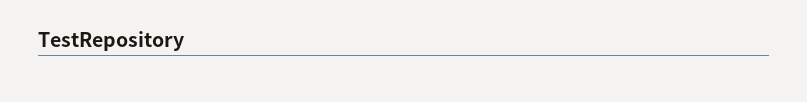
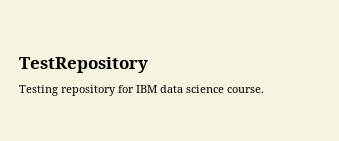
(184, 41) none -> [19,85,264,96] // Testing repository for IBM data science course.

